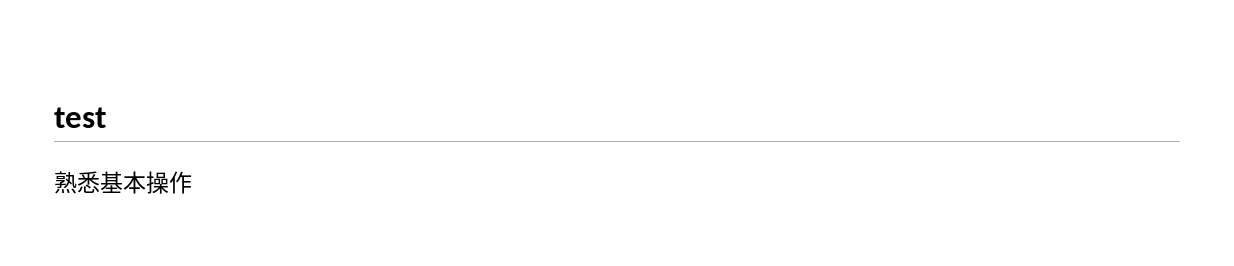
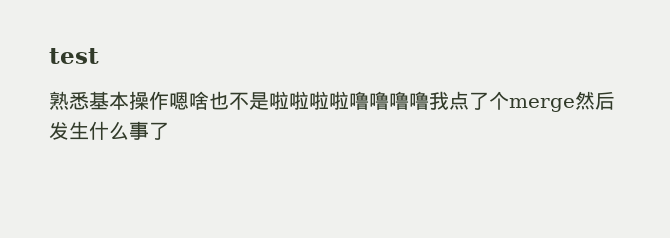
(192, 182) none -> [169,91,615,112] [49,121,169,140] 嗯啥也不是啦啦啦啦噜噜噜噜我点了个merge然后发生什么事了

